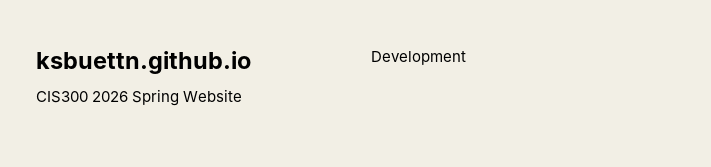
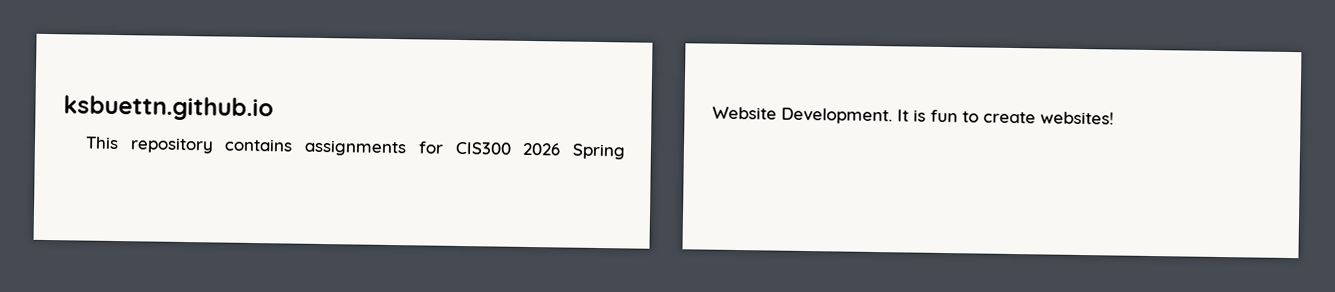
[36,89,243,106] [371,51,466,65] CIS300 2026 Spring Website Development -> [85,136,626,160] [712,106,1114,125] This repository contains assignments for CIS300 2026 Spring Website Development. It is fun to create websites!

